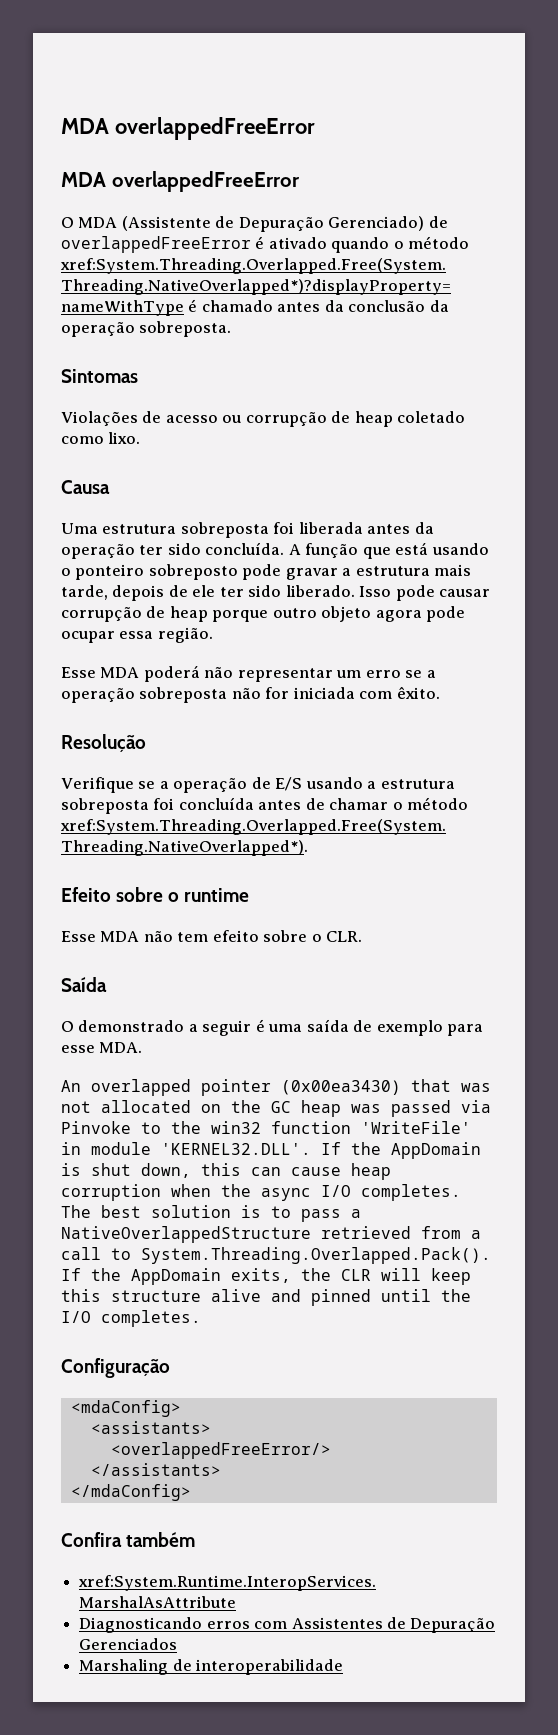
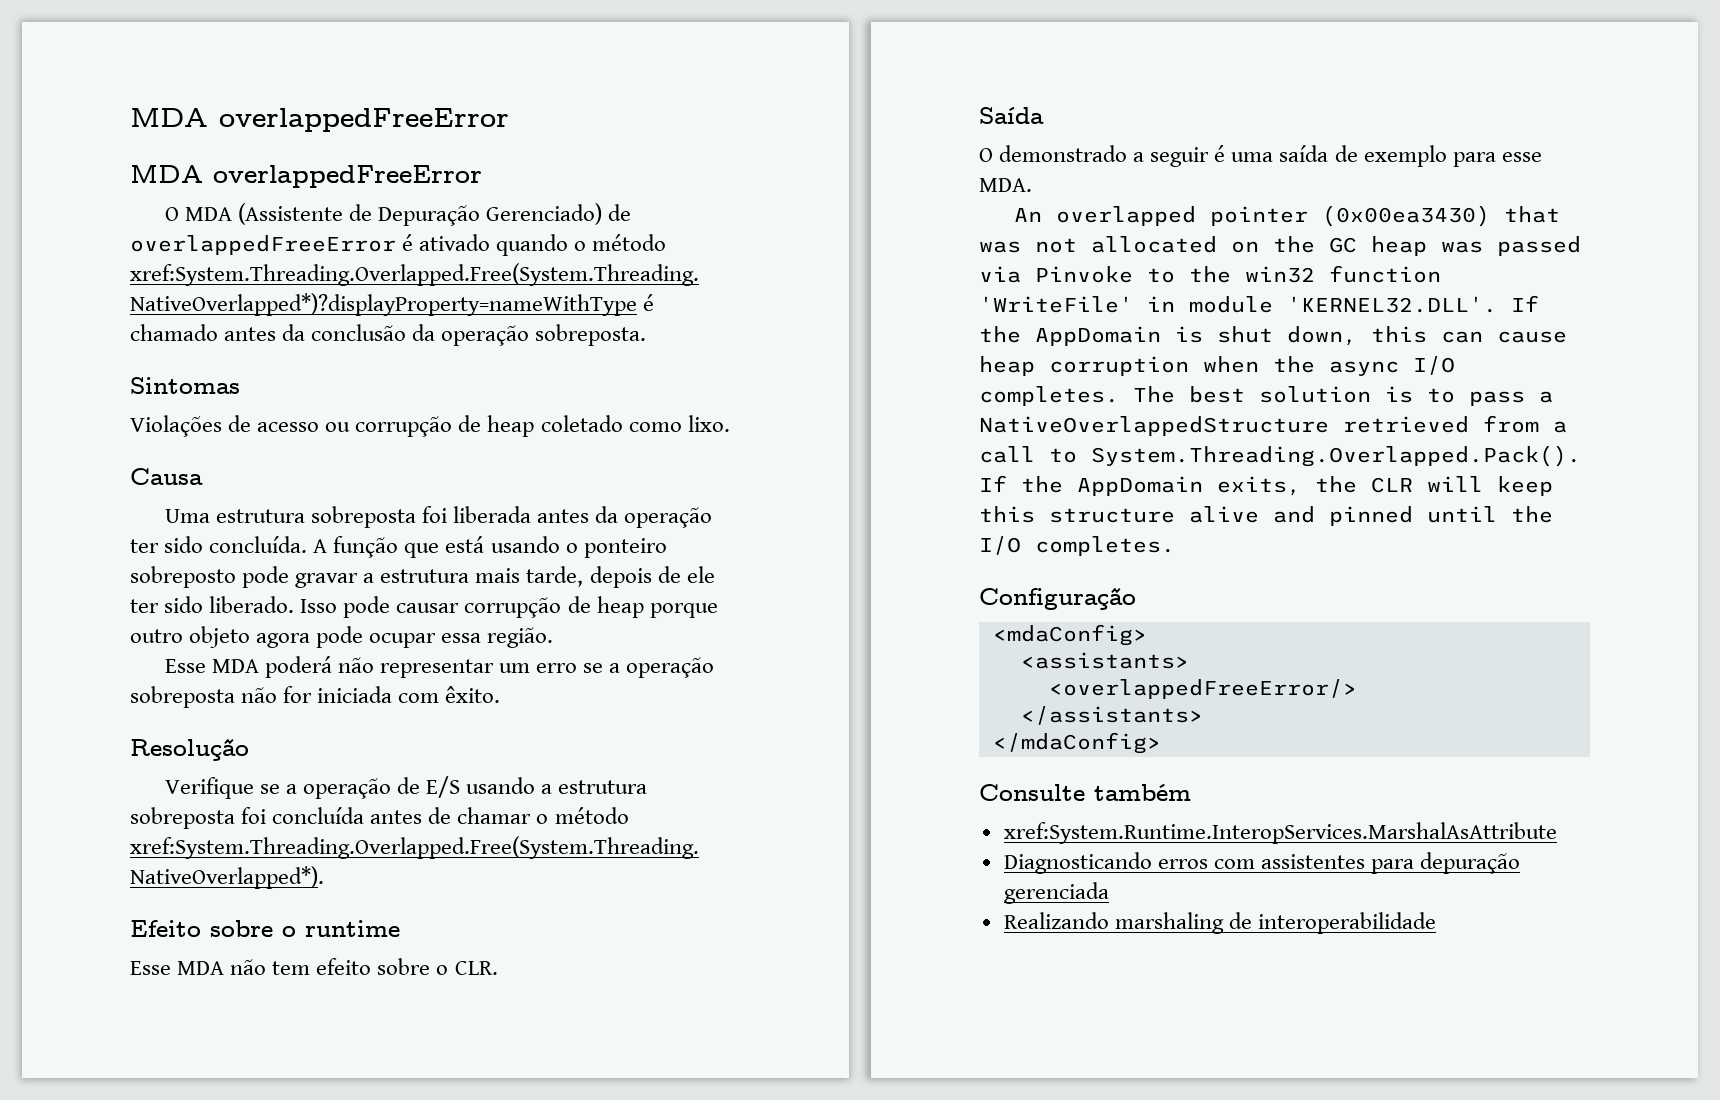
[61,1532,122,1547] Confira -> [979,784,1085,801] Consulte
[291,1617,496,1633] [79,1638,178,1650] [79,1659,169,1675] Assistentes de Depuração Gerenciados // Marshaling -> [1260,852,1521,874] [1003,882,1109,904] [1003,912,1224,934] assistentes para depuração gerenciada // Realizando marshaling

